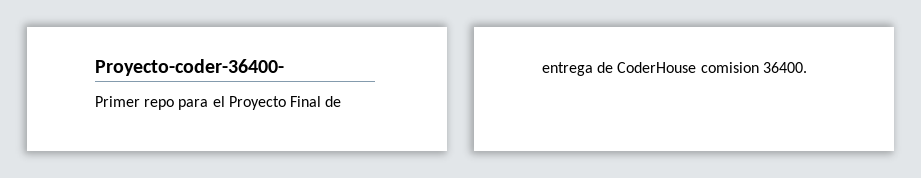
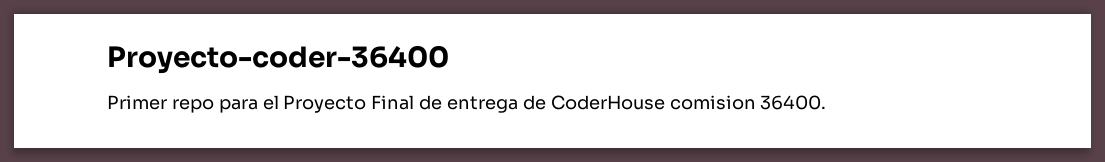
[95,59,284,76] Proyecto-coder-36400- -> [107,45,449,74] Proyecto-coder-36400

